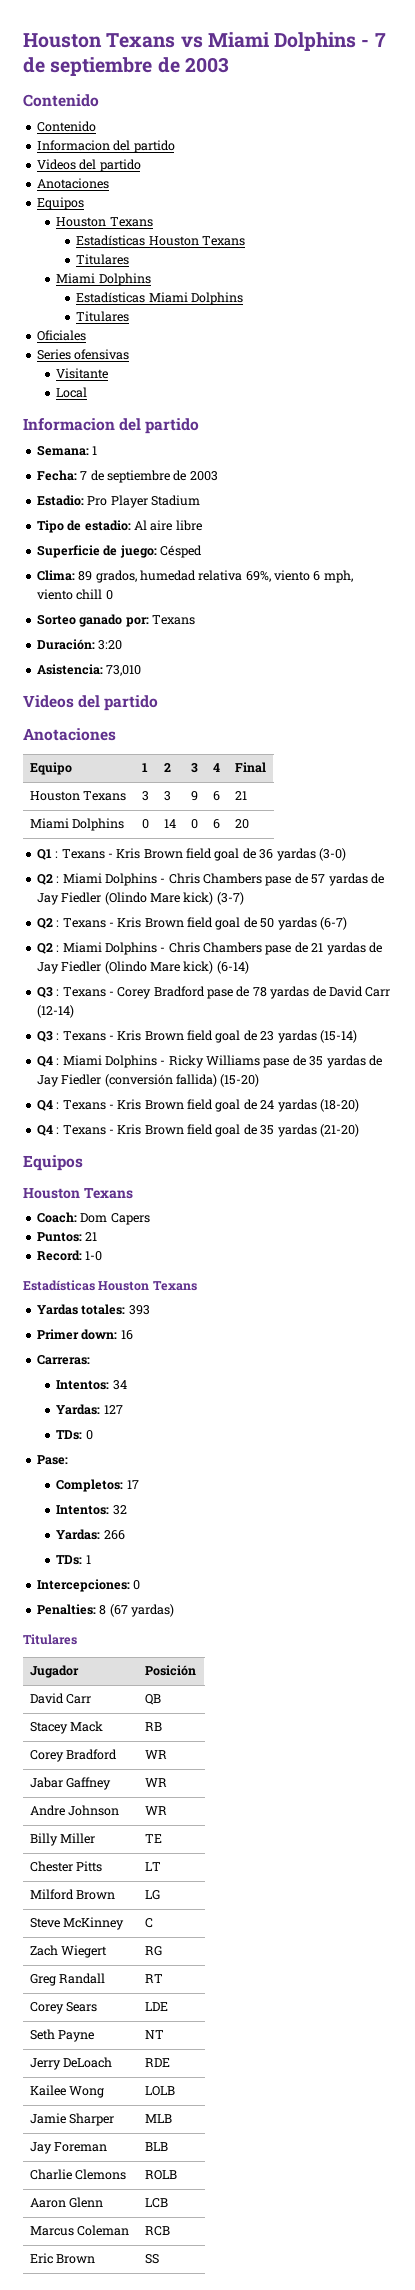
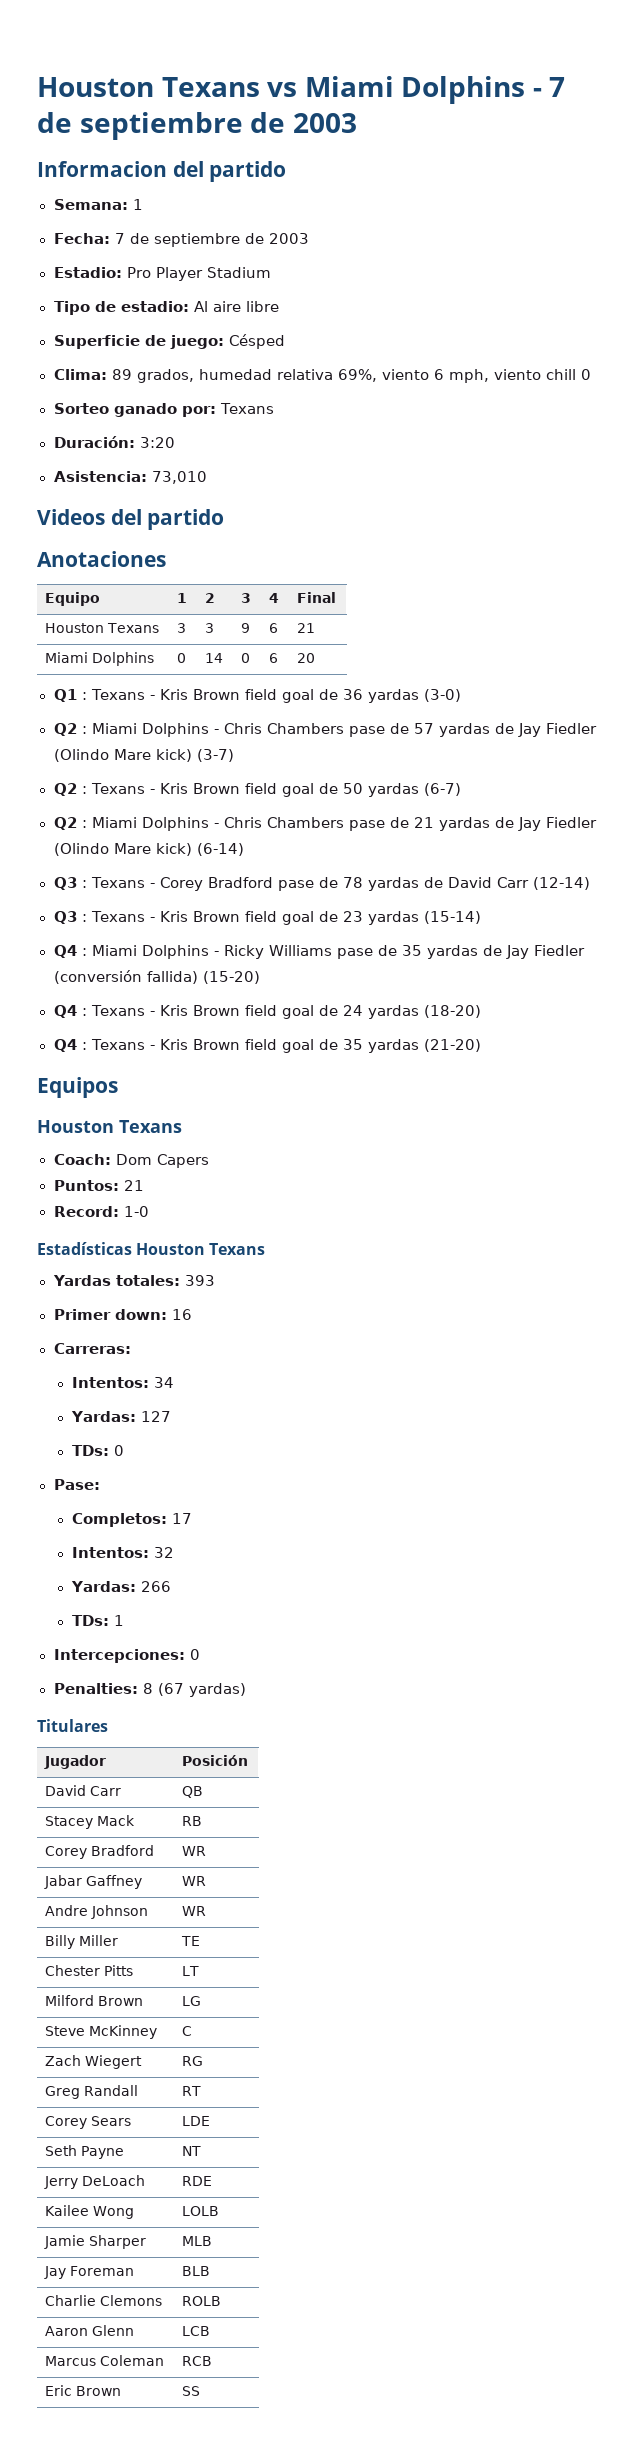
[23,94,99,107] [36,121,96,132] [36,140,175,153] [36,159,141,172] [36,178,109,189] [36,197,84,210] [56,217,153,227] [76,235,245,246] [76,254,130,265] [56,273,151,286] [76,292,243,305] [76,311,130,322] [36,330,86,341] [36,349,130,360] [56,368,109,379] [56,387,88,398] // Contenido // Contenido // Informacion del partido // Videos del partido // Anotaciones // Equipos // Houston Texans // Estadísticas Houston Texans // Titulares // Miami Dolphins // Estadísticas Miami Dolphins // Titulares // Oficiales // Series ofensivas // Visitante // Local -> (357, 123) none

